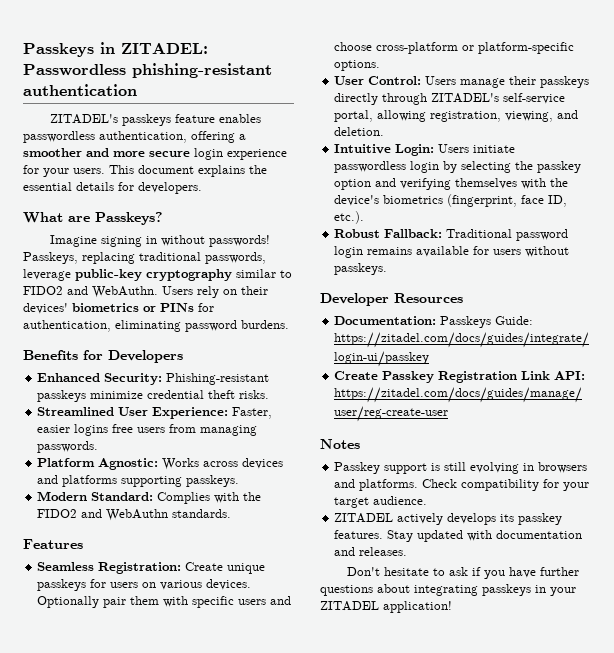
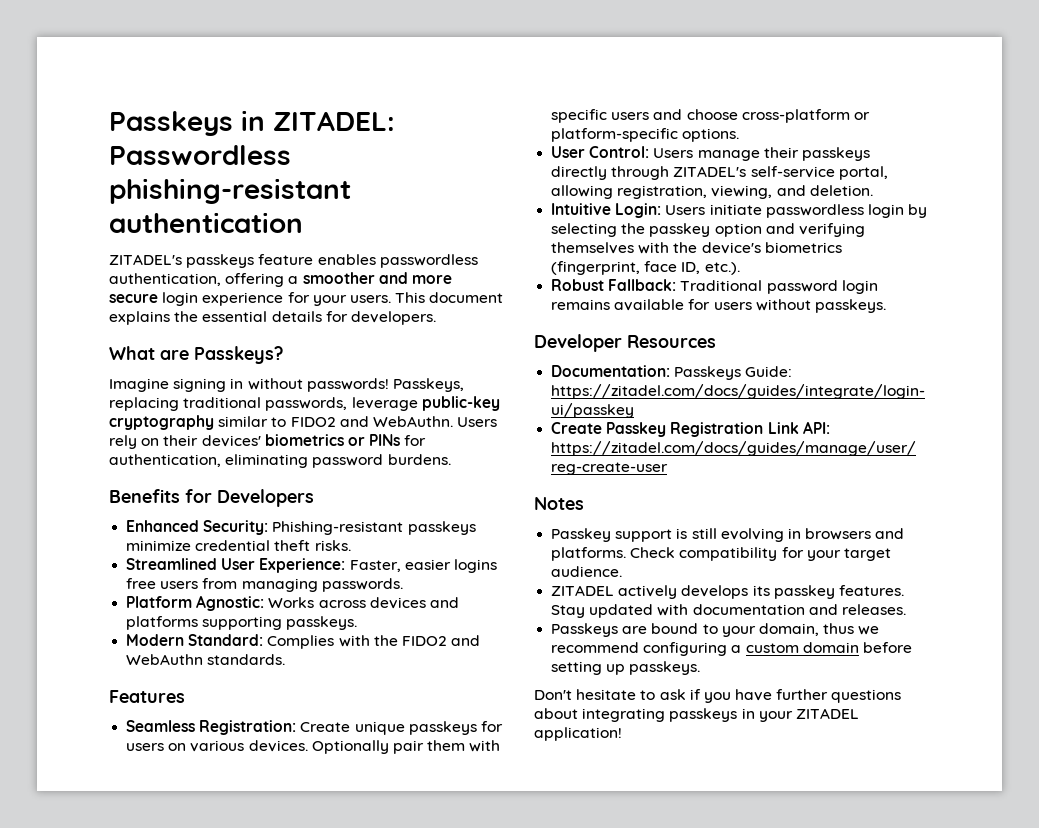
(408, 551) none -> [551,623,880,637] [551,642,912,656] [551,661,701,675] // Passkeys are bound to your domain, thus we recommend configuring a custom domain before setting up passkeys.

